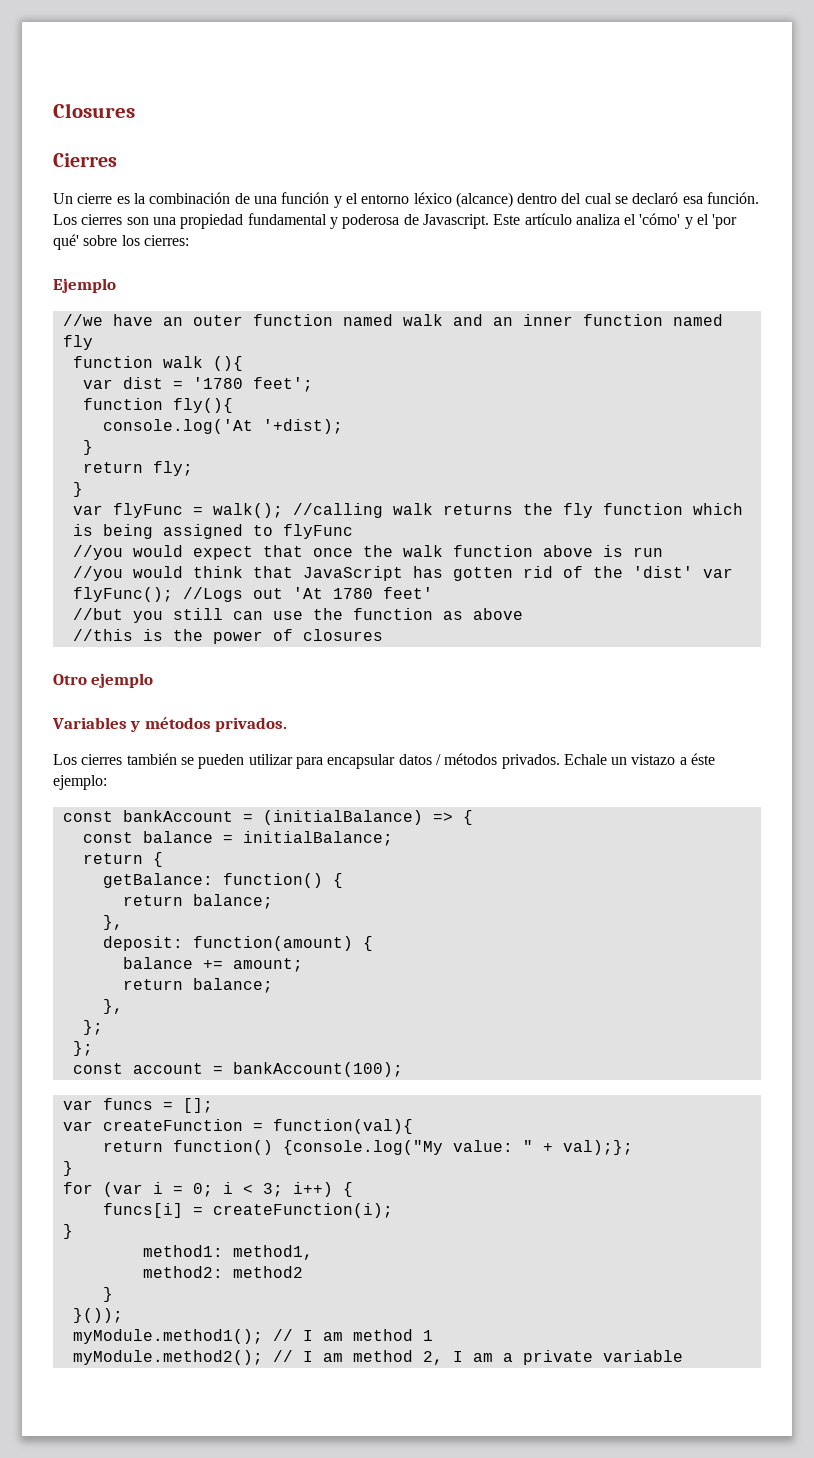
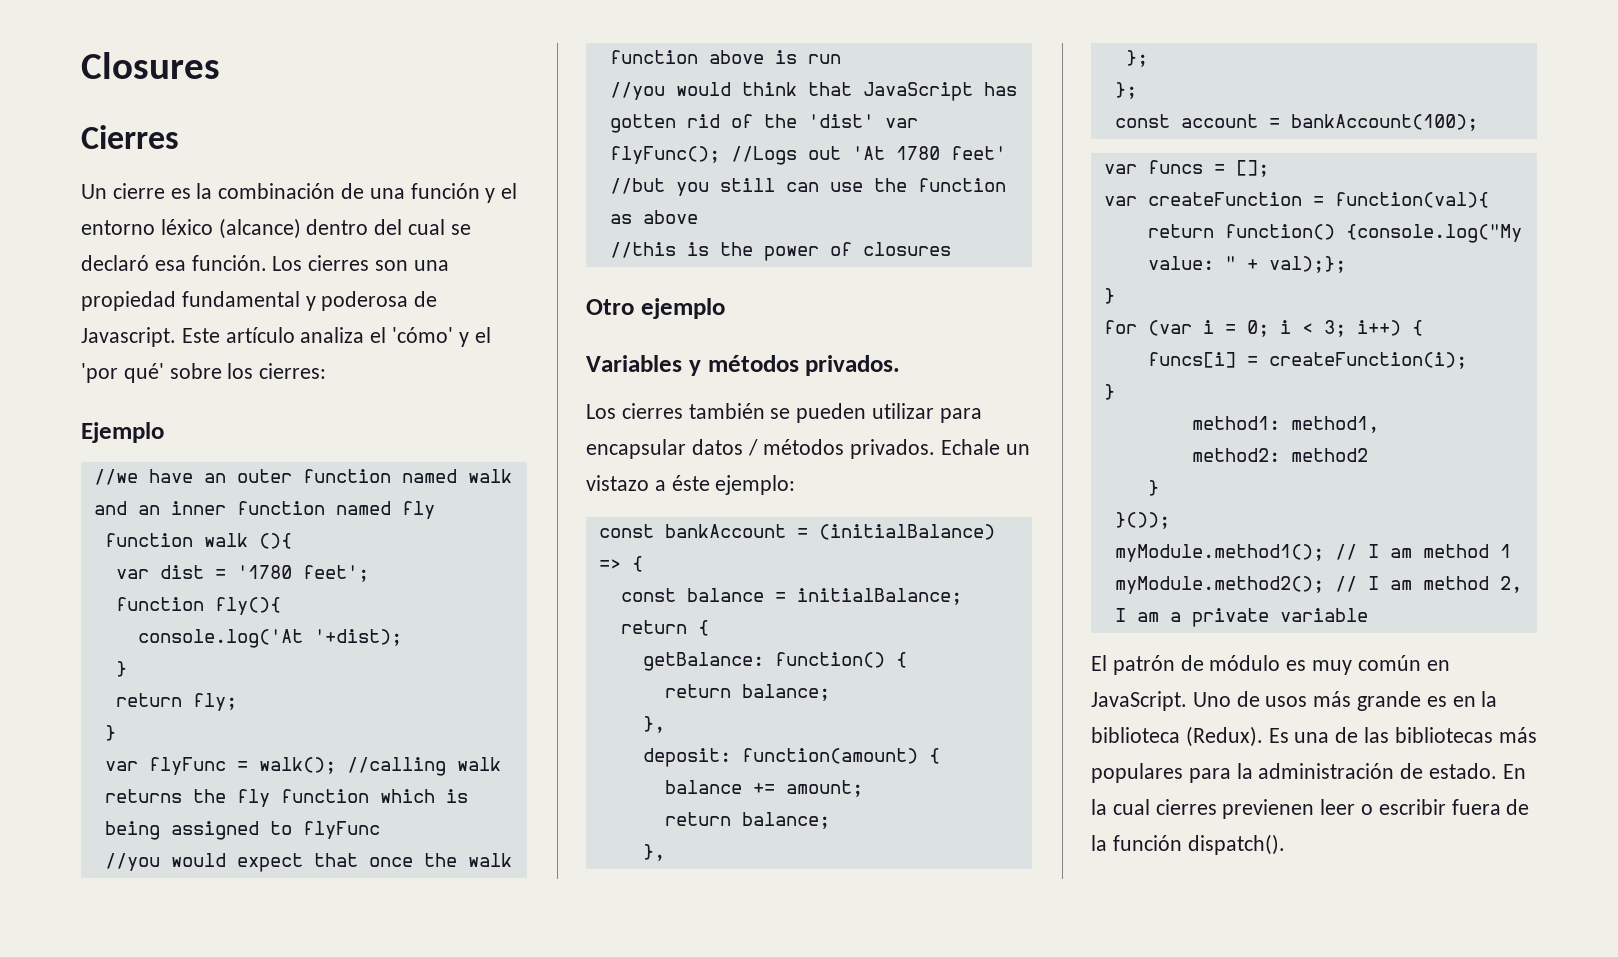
(683, 1356) none -> [1091,655,1450,675] [1091,691,1498,711] [1091,726,1537,747] [1091,763,1526,783] [1091,799,1530,819] [1091,834,1285,855] // El patrón de módulo es muy común en JavaScript. Uno de usos más grande es en la biblioteca (Redux). Es una de las bibliotecas más populares para la administración de estado. En la cual cierres previenen leer o escribir fuera de la función dispatch().

